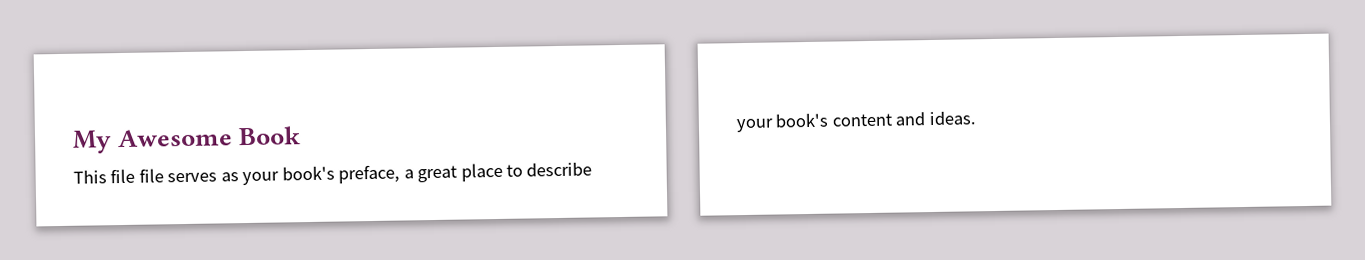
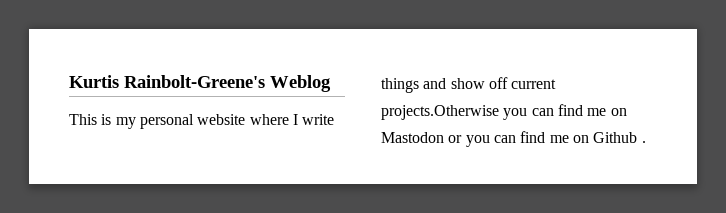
[72,126,302,154] [73,162,593,186] [736,111,976,133] My Awesome Book // This file file serves as your book's preface, a great place to describe your book's content and ideas. -> [69,75,331,92] [69,114,335,129] [381,77,557,93] [381,104,627,120] [381,131,646,147] Kurtis Rainbolt-Greene's Weblog // This is my personal website where I write things and show off current projects.Otherwise you can find me on Mastodon or you can find me on Github .

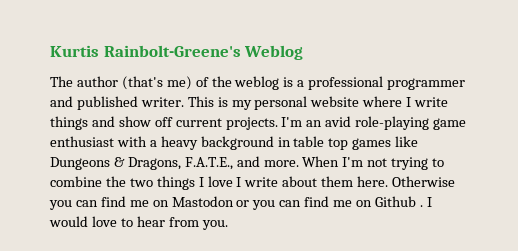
(331, 83) none -> [50,76,466,90] [50,96,184,110] The author (that's me) of the weblog is a professional programmer and published writer.
[381,105,499,120] projects.Otherwise -> [225,116,467,130] [50,136,419,150] [50,156,445,170] [50,176,456,190] projects. I'm an avid role-playing game enthusiast with a heavy background in table top games like Dungeons & Dragons, F.A.T.E., and more. When I'm not trying to combine the two things I love I write about them here. Otherwise
(646, 142) none -> [426,197,432,207] [49,216,228,230] I would love to hear from you.

